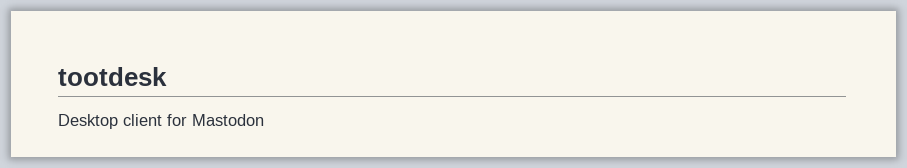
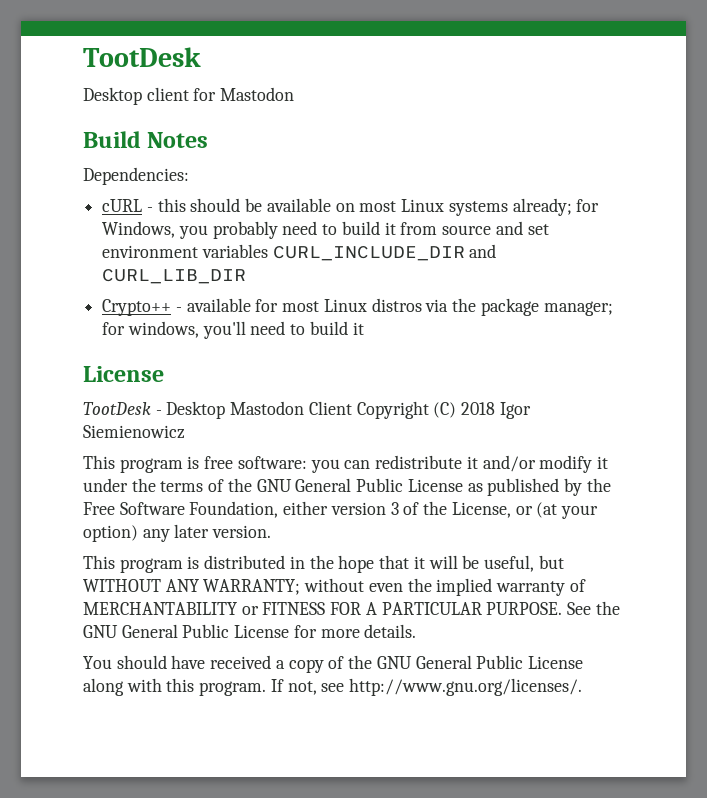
[58,67,167,86] tootdesk -> [83,47,201,67] TootDesk
(264, 120) none -> [83,131,209,148] [83,167,189,185] [102,198,600,216] [102,221,549,239] [102,244,497,261] [102,269,247,284] [102,298,613,316] [102,321,364,339] [83,366,164,382] [83,401,531,419] [83,425,185,439] [83,455,608,473] [83,478,611,496] [83,501,598,519] [83,524,272,542] [83,555,564,573] [83,578,586,596] [83,601,620,615] [83,624,417,638] [83,655,583,673] [83,678,583,696] // Build Notes // Dependencies: // cURL - this should be available on most Linux systems already; for Windows, you probably need to build it from source and set environment variables CURL_INCLUDE_DIR and CURL_LIB_DIR // Crypto++ - available for most Linux distros via the package manager; for windows, you'll need to build it // License // TootDesk - Desktop Mastodon Client Copyright (C) 2018 Igor Siemienowicz // This program is free software: you can redistribute it and/or modify it under the terms of the GNU General Public License as published by the Free Software Foundation, either version 3 of the License, or (at your option) any later version. // This program is distributed in the hope that it will be useful, but WITHOUT ANY WARRANTY; without even the implied warranty of MERCHANTABILITY or FITNESS FOR A PARTICULAR PURPOSE. See the GNU General Public License for more details. // You should have received a copy of the GNU General Public License along with this program. If not, see http://www.gnu.org/licenses/.

